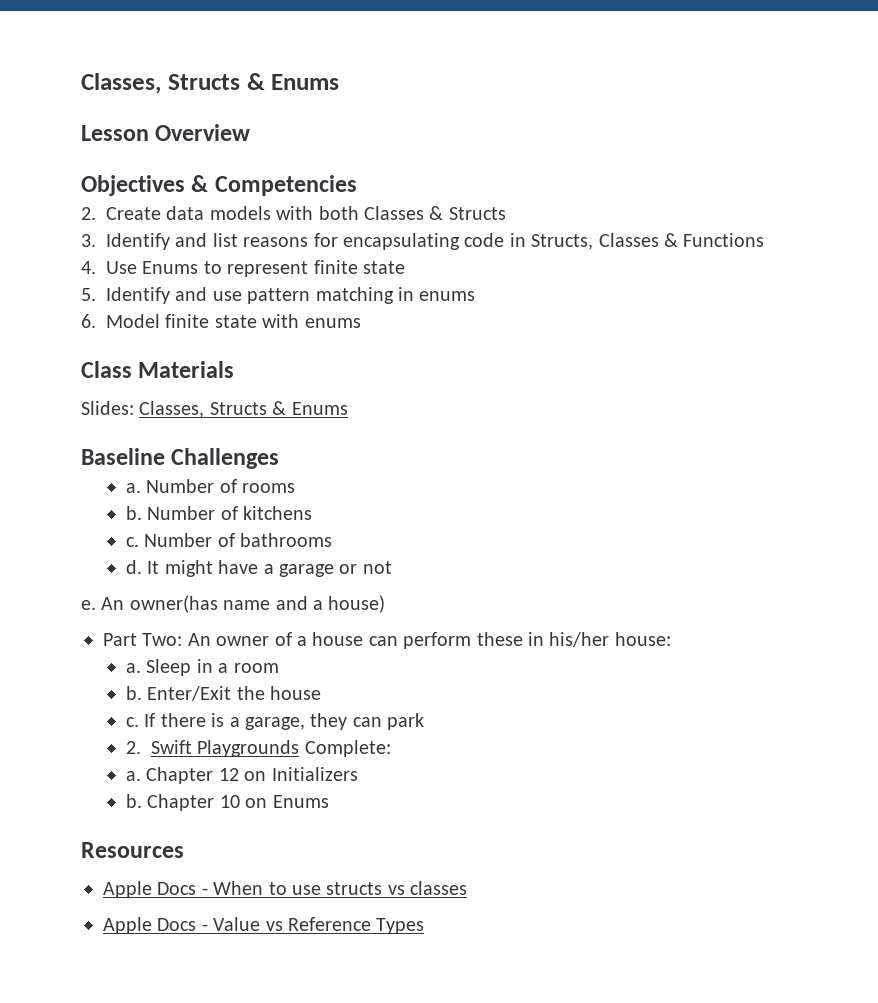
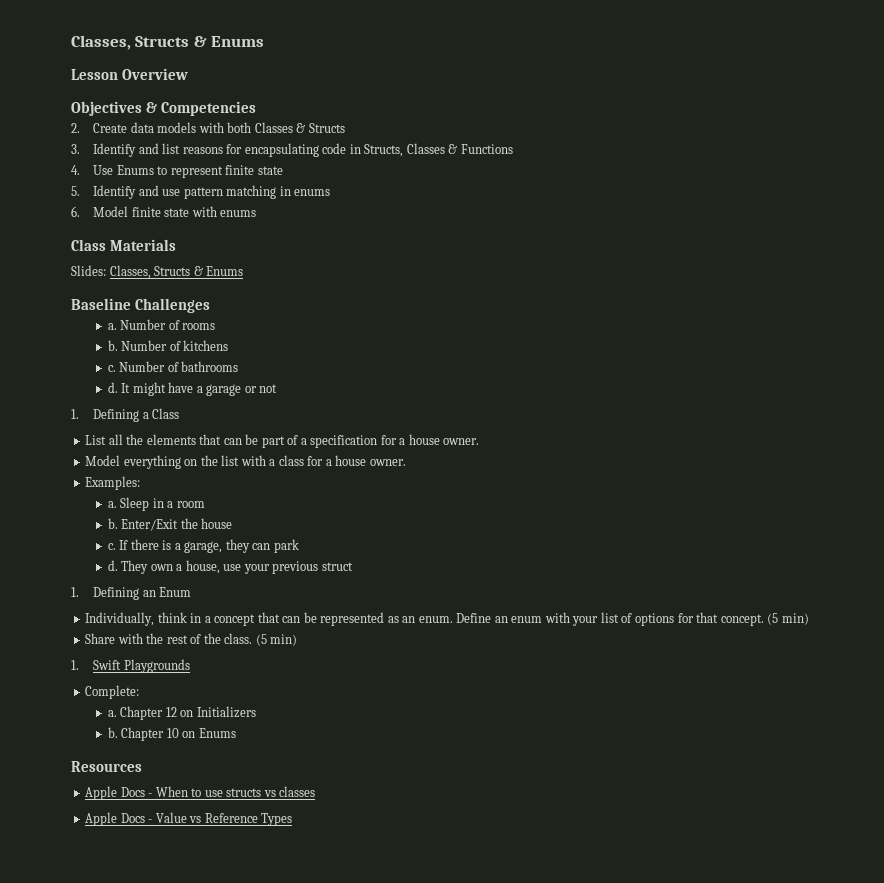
[81,595,386,613] [103,632,671,649] e. An owner(has name and a house) // Part Two: An owner of a house can perform these in his/her house: -> [71,408,180,422] [85,434,480,448] [85,455,406,469] [85,476,141,490] 1. Defining a Class // List all the elements that can be part of a specification for a house owner. // Model everything on the list with a class for a house owner. // Examples:
[126,741,142,754] 2. -> [107,560,353,574] [71,587,192,600] [85,612,809,626] [85,633,298,646] [71,660,79,670] d. They own a house, use your previous struct // 1. Defining an Enum // Individually, think in a concept that can be represented as an enum. Define an enum with your list of options for that concept. (5 min) // Share with the rest of the class. (5 min) // 1.
(300, 748) none -> (190, 666) //

